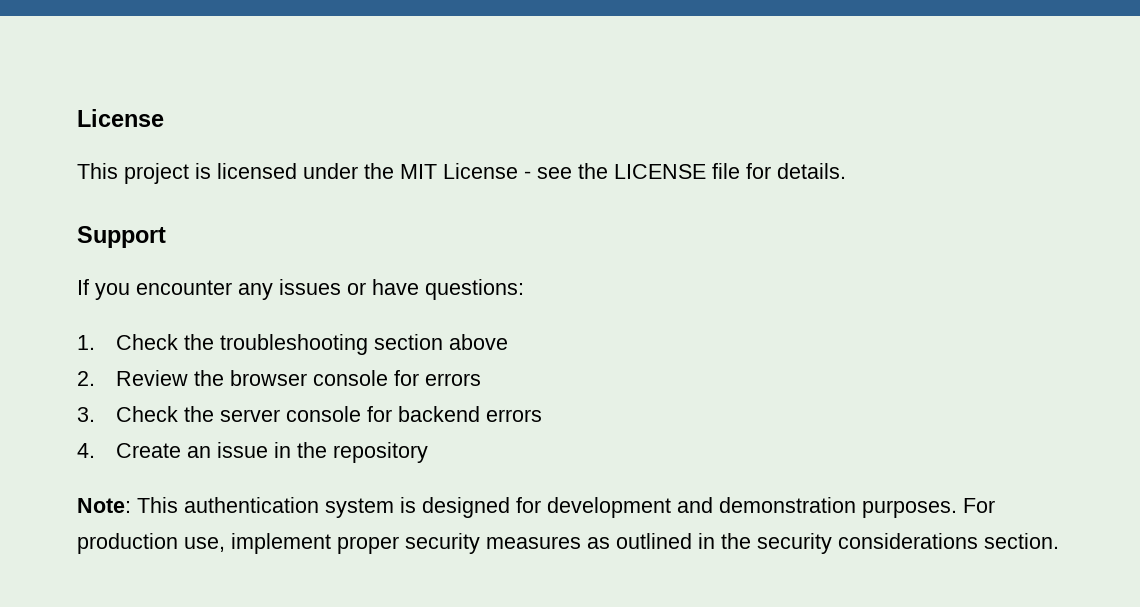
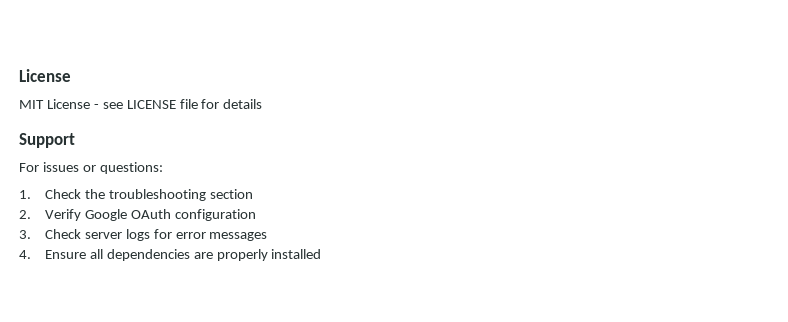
[77,163,394,184] This project is licensed under the -> (71, 75) none
[578,163,608,179] the -> (123, 105) none
[777,163,846,179] details. -> [223,99,263,109] details
[77,279,273,300] If you encounter any -> [19,163,39,172] For
[372,279,419,295] have -> (96, 168) none
[448,334,508,350] above -> (253, 194) none
[115,370,481,386] [77,406,542,422] [77,442,428,463] [77,497,995,518] [77,533,1059,554] Review the browser console for errors // 3. Check the server console for backend errors // 4. Create an issue in the repository // Note: This authentication system is designed for development and demonstration purposes. For production use, implement proper security measures as outlined in the security considerations section. -> [44,209,256,221] [19,229,268,241] [19,249,322,261] Verify Google OAuth configuration // 3. Check server logs for error messages // 4. Ensure all dependencies are properly installed

